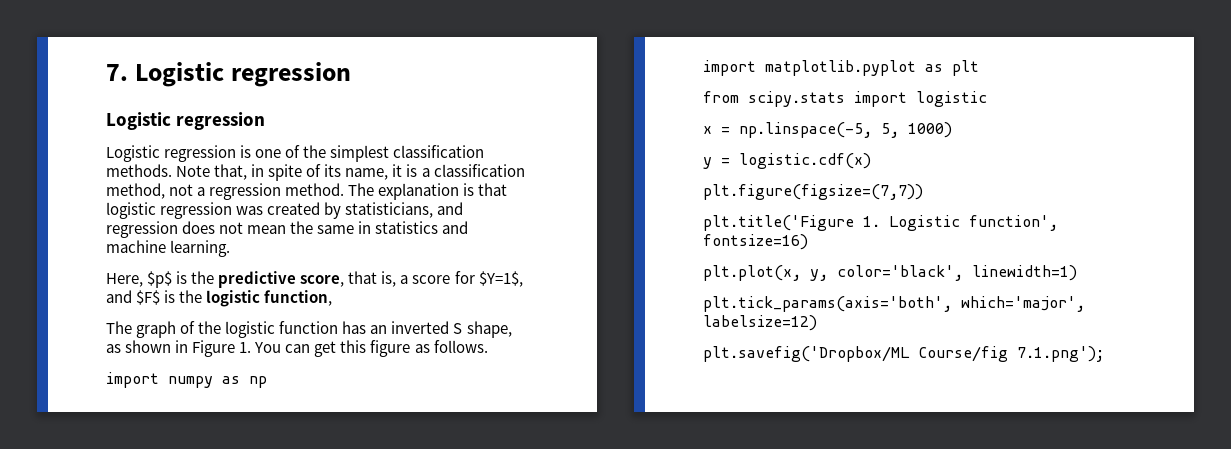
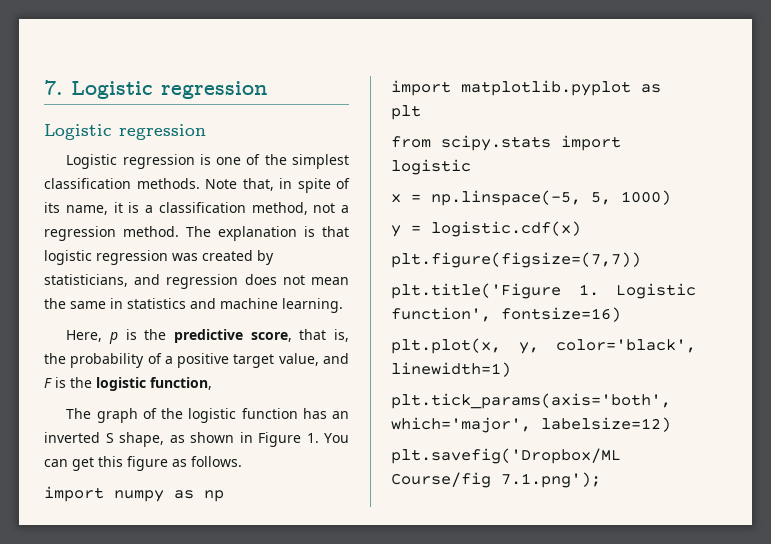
[147,271,173,288] $p$ -> [109,332,119,344] p
[400,271,523,287] [106,290,161,305] a score for $Y=1$, and $F$ -> [44,353,349,368] [44,378,52,388] the probability of a positive target value, and F

